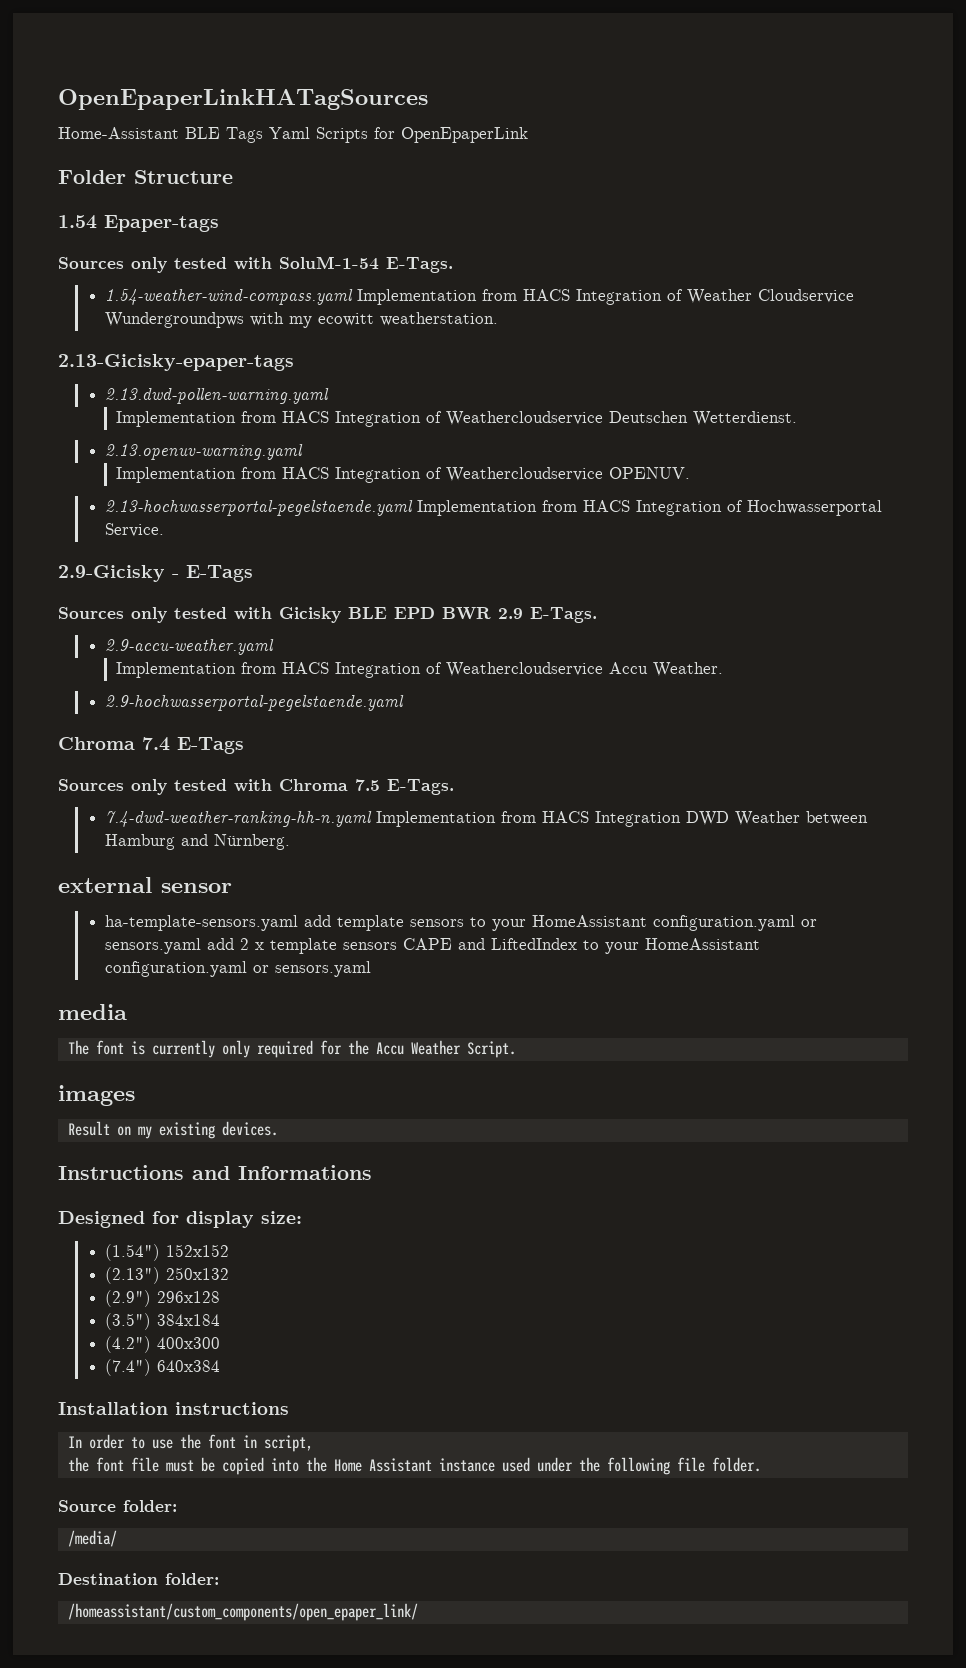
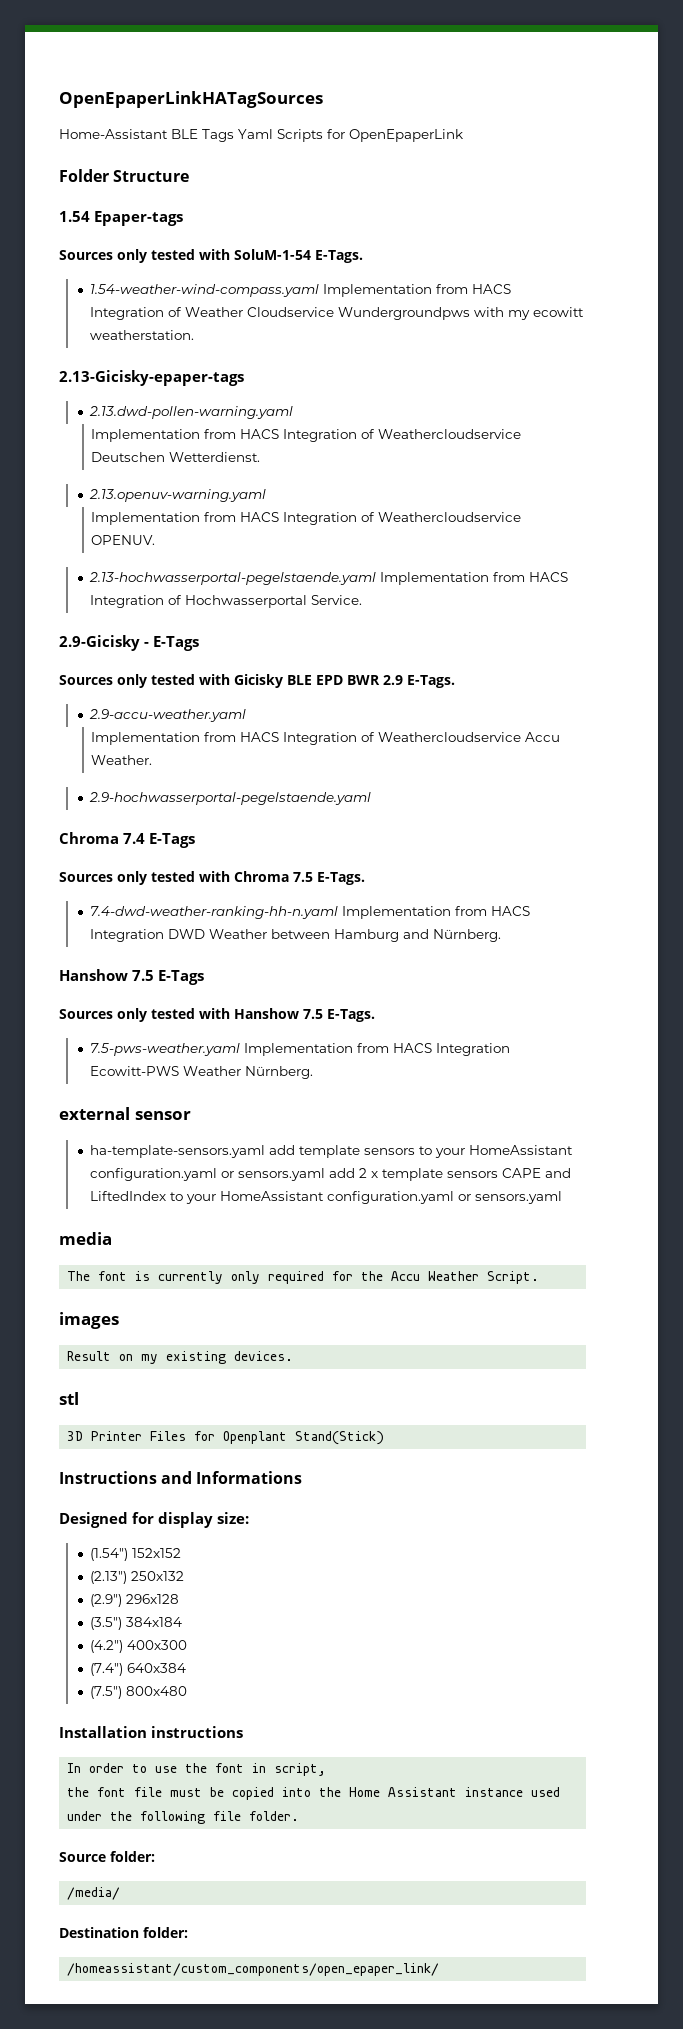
(291, 842) none -> [59,969,204,985] [59,1008,375,1022] [89,1043,510,1056] [89,1066,313,1079] // Hanshow 7.5 E-Tags // Sources only tested with Hanshow 7.5 E-Tags. // 7.5-pws-weather.yaml Implementation from HACS Integration Ecowitt-PWS Weather Nürnberg.
(278, 1128) none -> [59,1392,79,1405] [67,1431,385,1445] // stl // 3D Printer Files for Openplant Stand(Stick)
(221, 1366) none -> [89,1686,187,1699] // (7.5") 800x480

